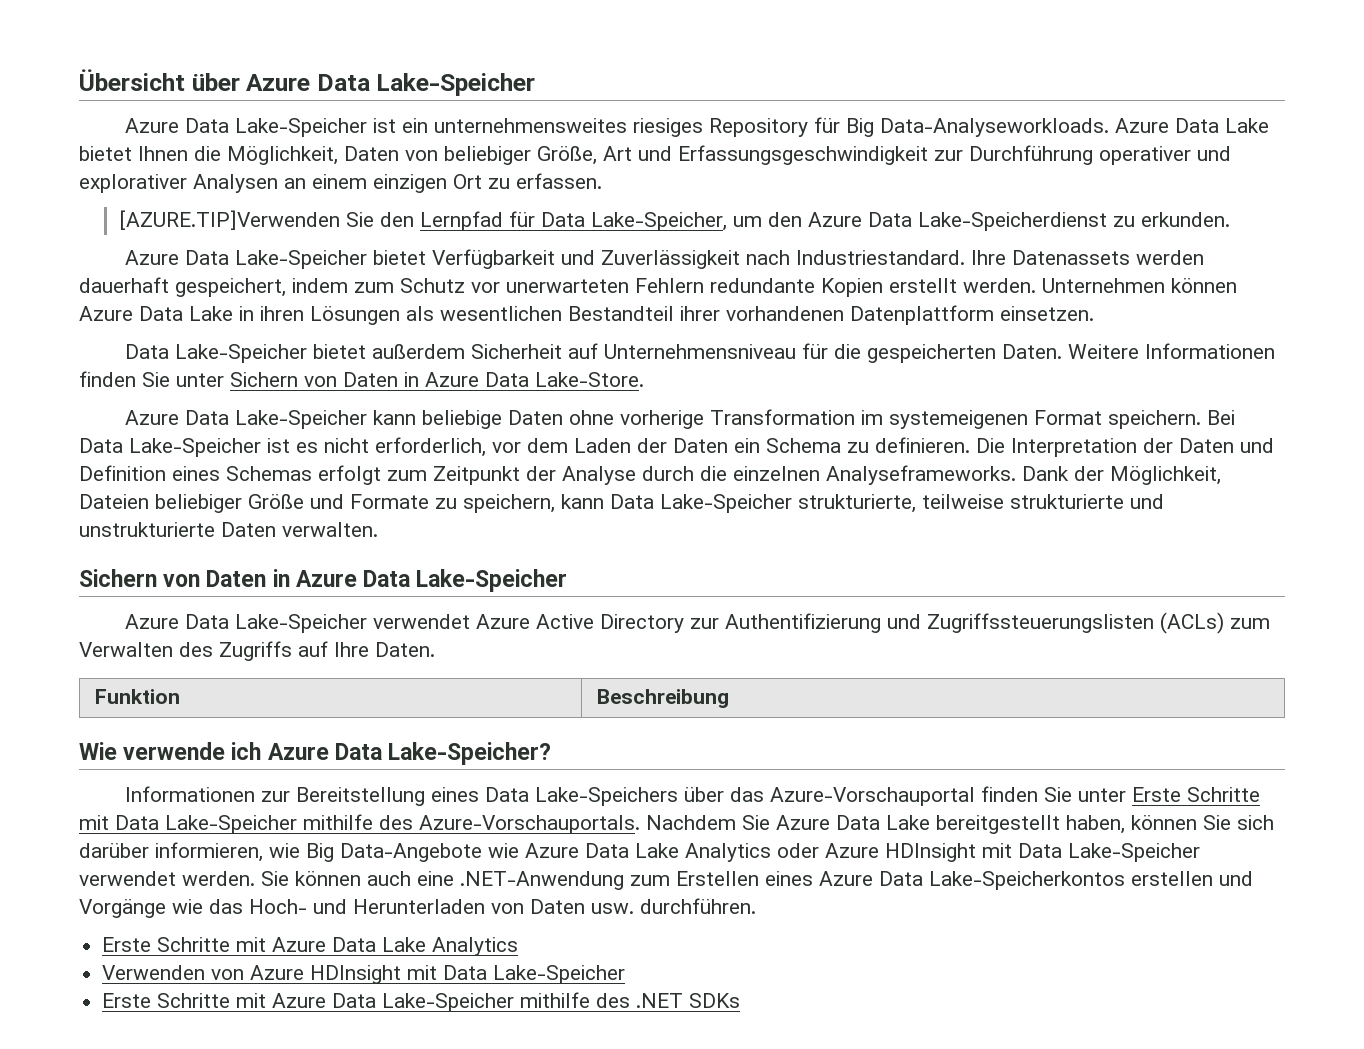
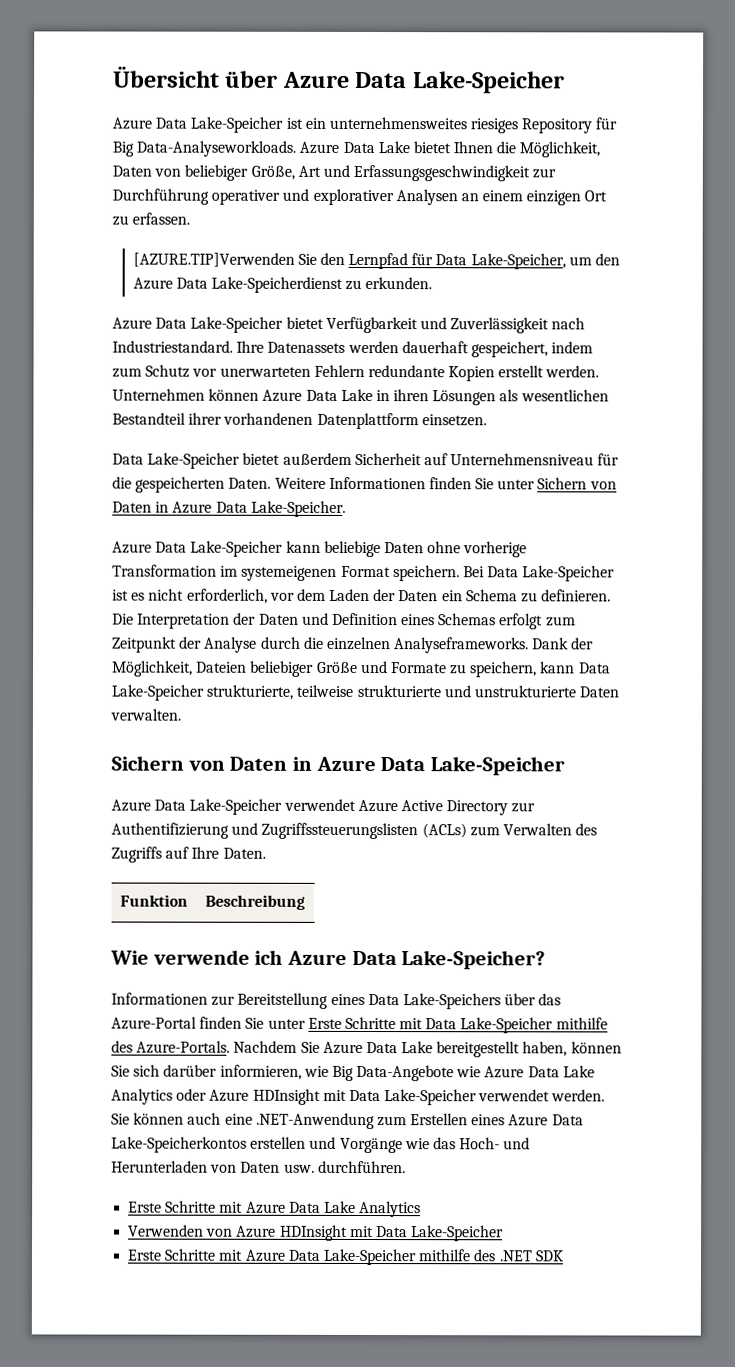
[535,372,644,387] Lake-Store. -> [250,500,346,517] Lake-Speicher.
[770,787,976,806] Azure-Vorschauportal -> [111,1016,197,1030] Azure-Portal
[419,815,640,834] Azure-Vorschauportals. -> [136,1040,231,1054] Azure-Portals.
[689,993,741,1008] SDKs -> [534,1250,564,1262] SDK

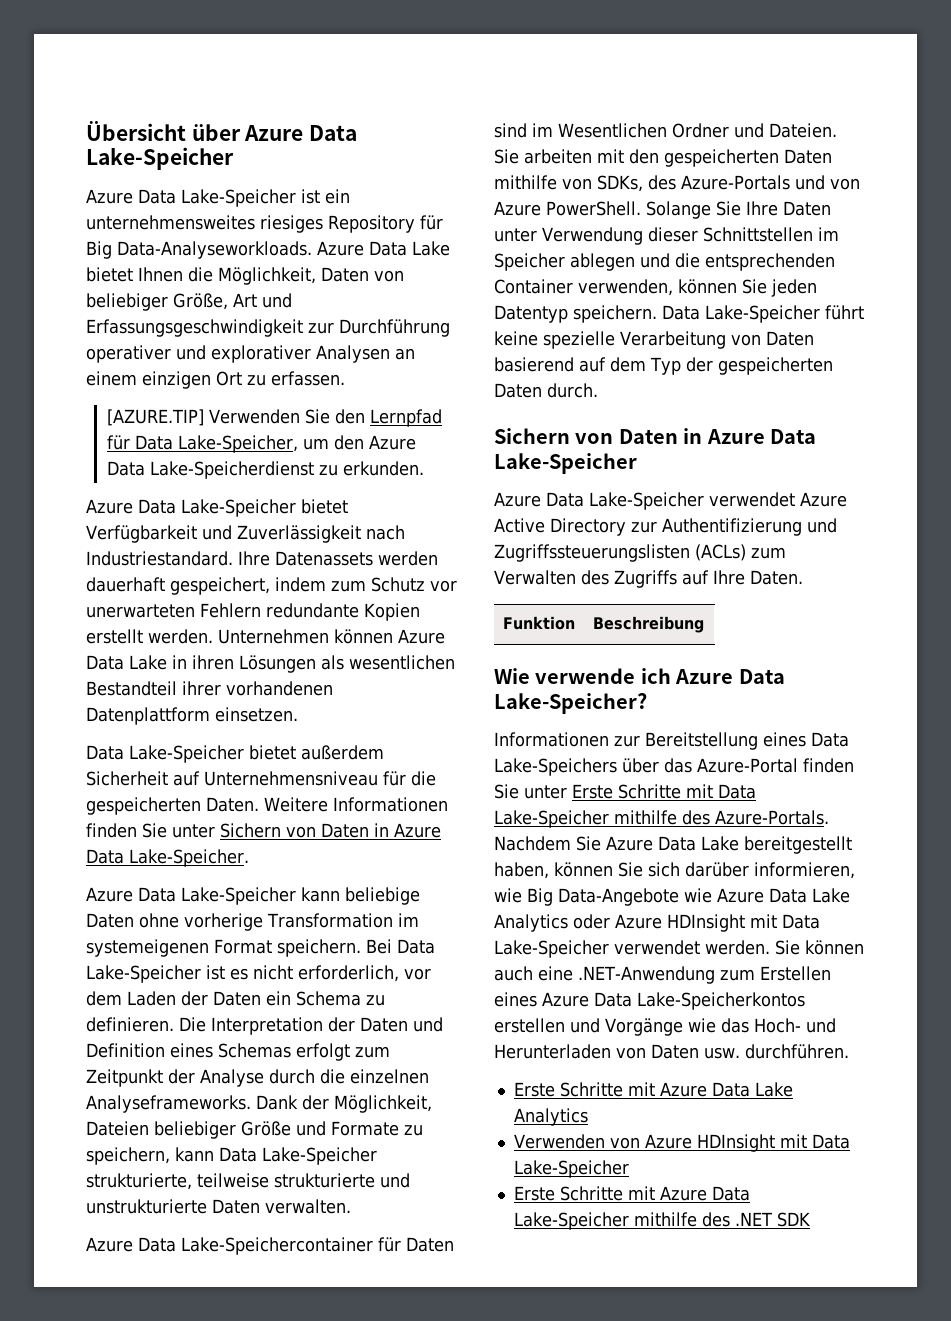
[132,252,295,267] [AZURE.TIP]Verwenden -> [106,409,300,426] [AZURE.TIP] Verwenden
(181, 714) none -> [86,1237,454,1255] [494,123,837,138] [494,149,832,167] [494,175,860,192] [494,201,831,219] [494,227,839,245] [494,253,835,271] [494,279,817,297] [494,305,864,323] [494,331,814,349] [494,357,833,375] [494,383,598,398] // Azure Data Lake-Speichercontainer für Daten sind im Wesentlichen Ordner und Dateien. Sie arbeiten mit den gespeicherten Daten mithilfe von SDKs, des Azure-Portals und von Azure PowerShell. Solange Sie Ihre Daten unter Verwendung dieser Schnittstellen im Speicher ablegen und die entsprechenden Container verwenden, können Sie jeden Datentyp speichern. Data Lake-Speicher führt keine spezielle Verarbeitung von Daten basierend auf dem Typ der gespeicherten Daten durch.

